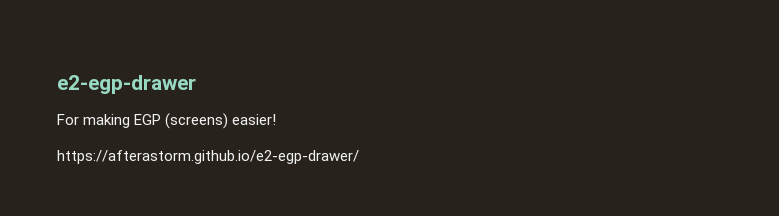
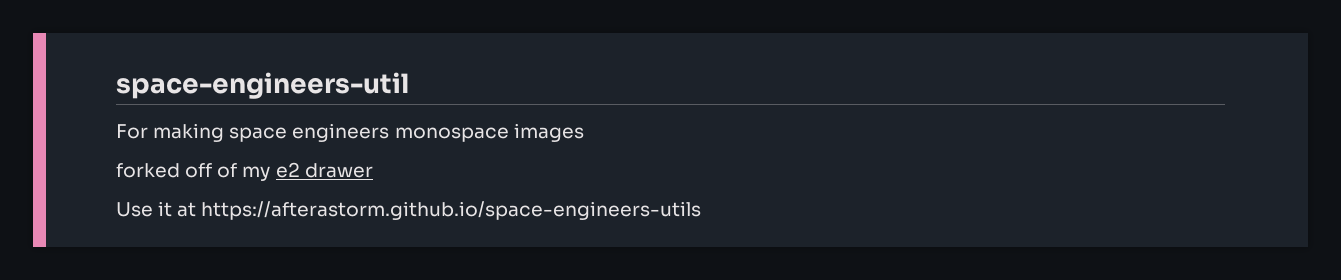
[57,75,196,94] e2-egp-drawer -> [116,72,409,99] space-engineers-util
[134,113,277,129] [57,150,359,164] EGP (screens) easier! // https://afterastorm.github.io/e2-egp-drawer/ -> [229,123,584,142] [116,162,373,181] [116,201,702,220] space engineers monospace images // forked off of my e2 drawer // Use it at https://afterastorm.github.io/space-engineers-utils

